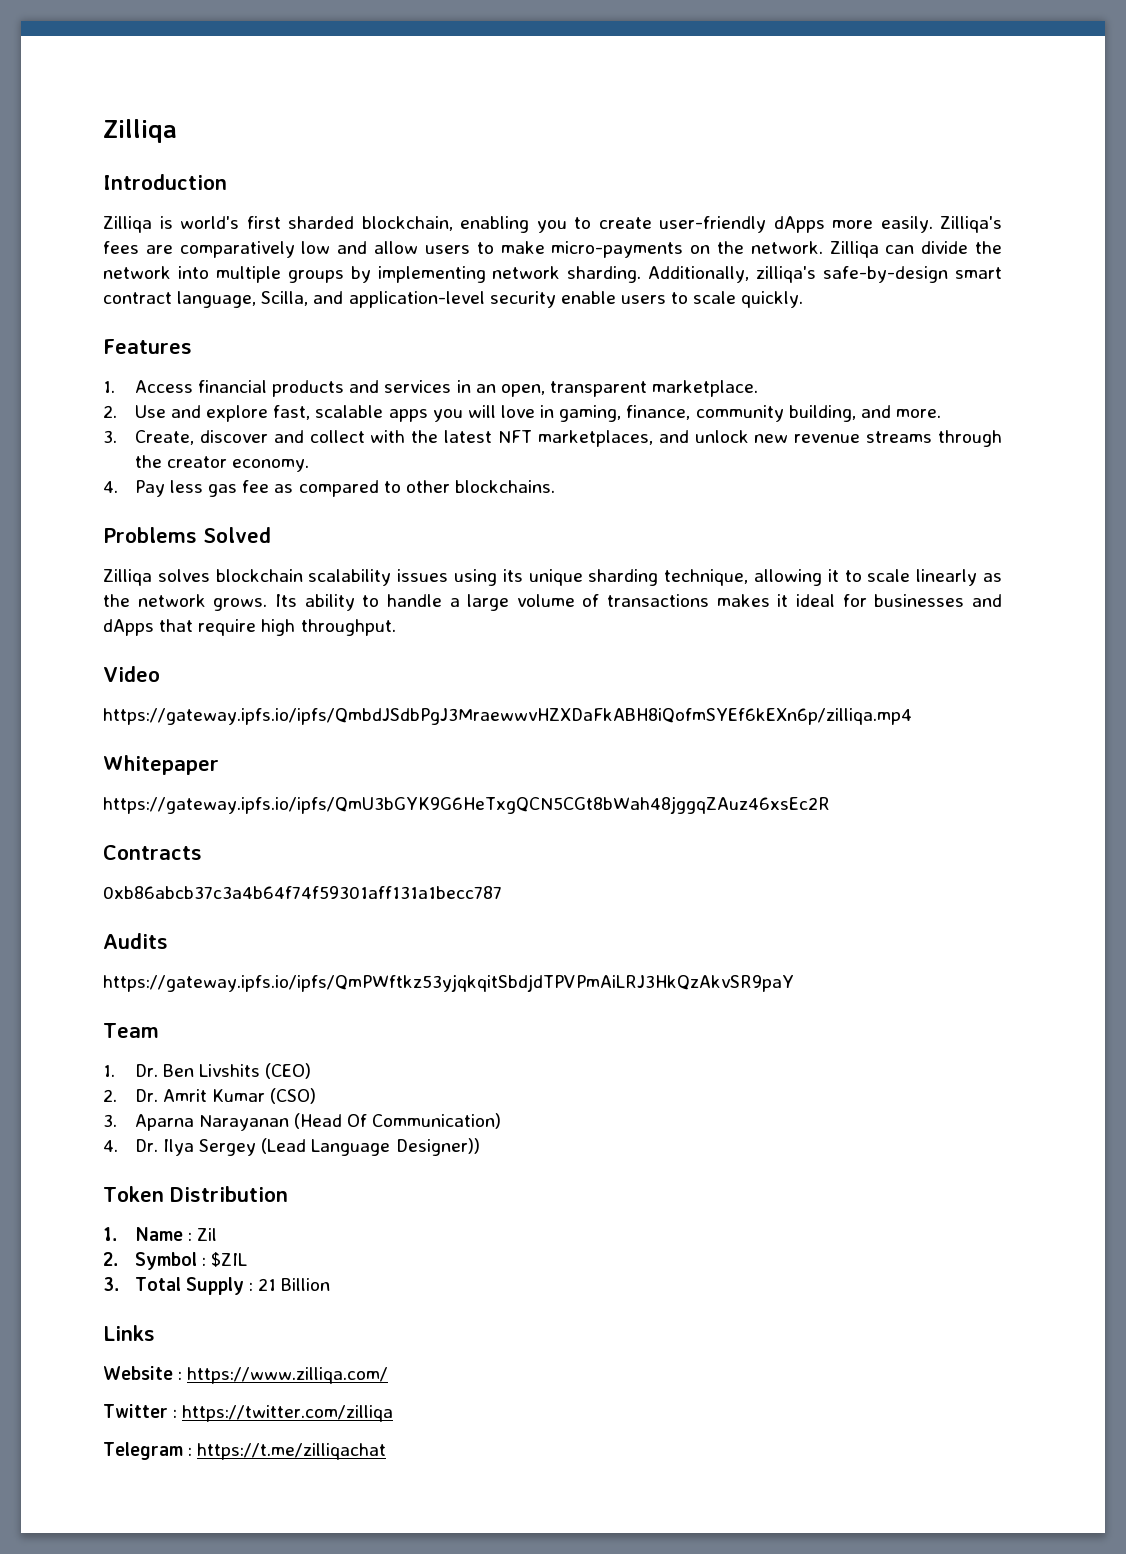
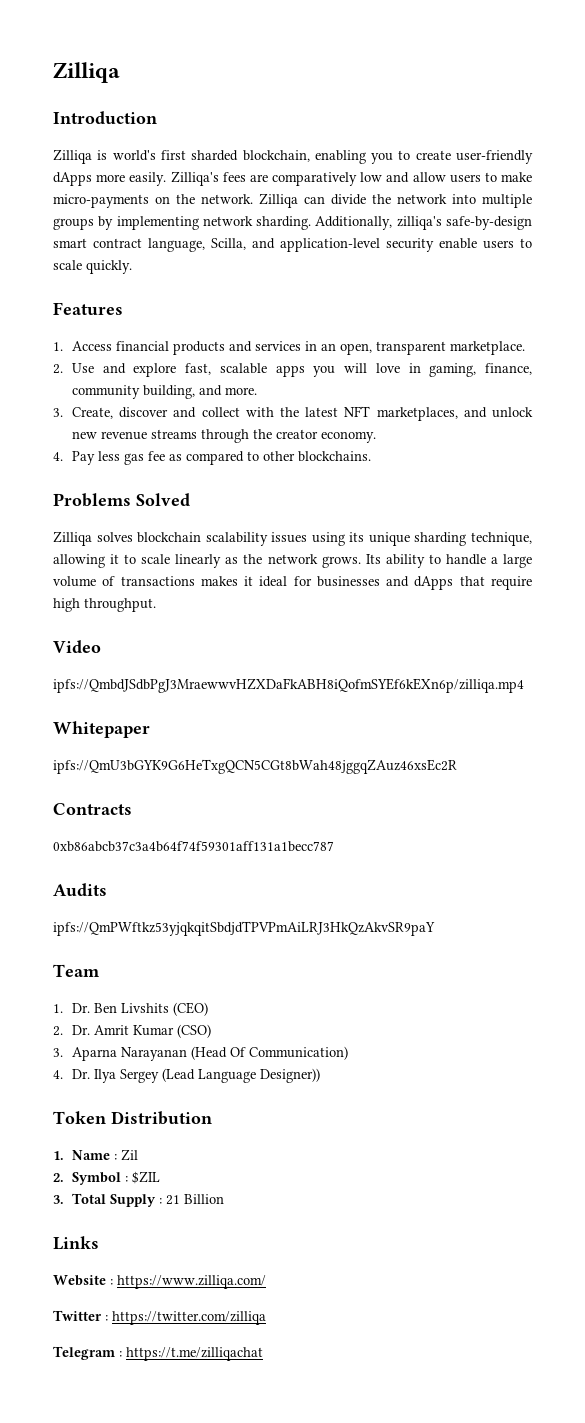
[103,708,912,725] https://gateway.ipfs.io/ipfs/QmbdJSdbPgJ3MraewwvHZXDaFkABH8iQofmSYEf6kEXn6p/zilliqa.mp4 -> [53,678,524,693] ipfs://QmbdJSdbPgJ3MraewwvHZXDaFkABH8iQofmSYEf6kEXn6p/zilliqa.mp4
[103,796,830,814] https://gateway.ipfs.io/ipfs/QmU3bGYK9G6HeTxgQCN5CGt8bWah48jggqZAuz46xsEc2R -> [53,759,457,774] ipfs://QmU3bGYK9G6HeTxgQCN5CGt8bWah48jggqZAuz46xsEc2R
[103,974,794,992] https://gateway.ipfs.io/ipfs/QmPWftkz53yjqkqitSbdjdTPVPmAiLRJ3HkQzAkvSR9paY -> [53,921,435,936] ipfs://QmPWftkz53yjqkqitSbdjdTPVPmAiLRJ3HkQzAkvSR9paY

